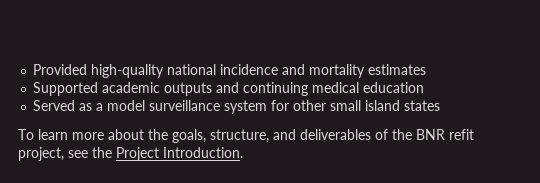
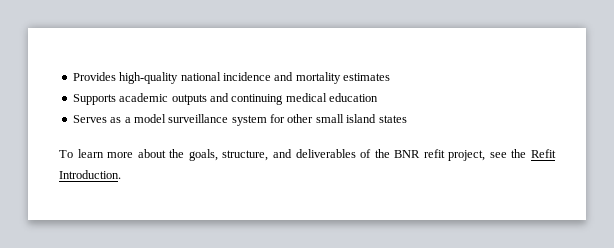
[33,64,88,75] Provided -> [72,72,116,81] Provides
[33,82,99,96] Supported -> [72,94,116,105] Supports
[33,100,76,111] Served -> [72,115,107,123] Serves
[116,147,159,161] Project -> [531,149,556,158] Refit

